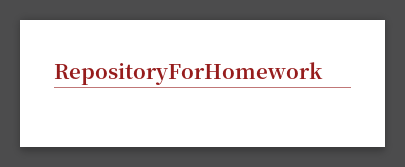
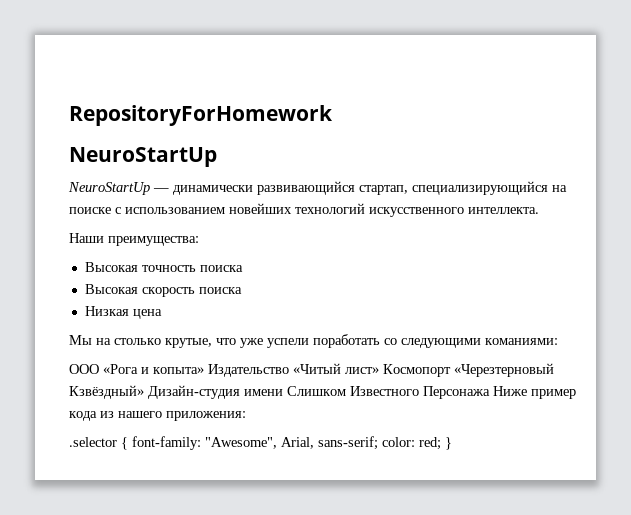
(323, 73) none -> [69,147,217,167] [68,181,567,195] [69,203,539,217] [69,233,199,246] [84,262,243,272] [84,284,242,297] [84,306,162,319] [69,334,558,348] [69,363,554,377] [69,385,576,399] [69,411,246,421] [69,436,452,450] // NeuroStartUp // NeuroStartUp — динамически развивающийся стартап, специализирующийся на поиске с использованием новейших технологий искусственного интеллекта. // Наши преимущества: // Высокая точность поиска // Высокая скорость поиска // Низкая цена // Мы на столько крутые, что уже успели поработать со следующими команиями: // ООО «Рога и копыта» Издательство «Читый лист» Космопорт «Черезтерновый Кзвёздный» Дизайн-студия имени Слишком Известного Персонажа Ниже пример кода из нашего приложения: // .selector { font-family: "Awesome", Arial, sans-serif; color: red; }

